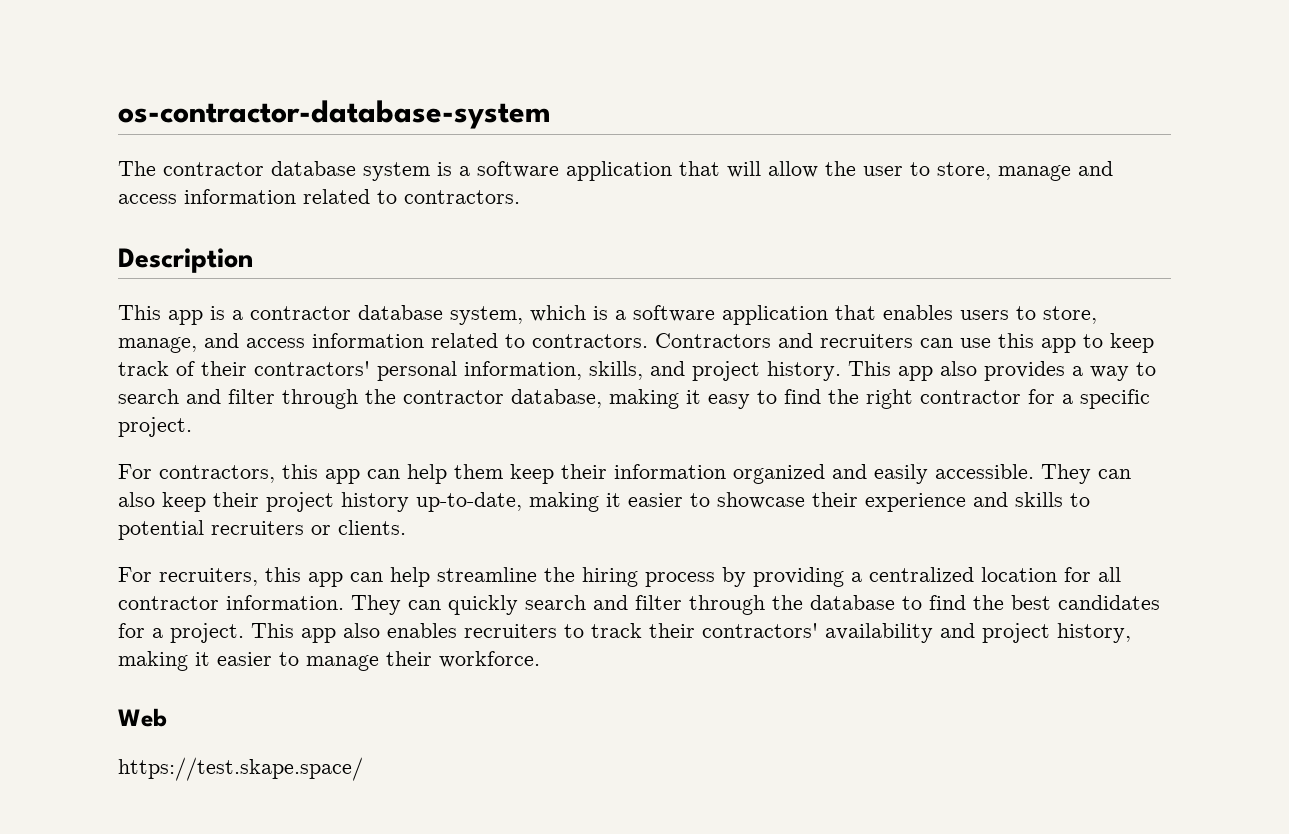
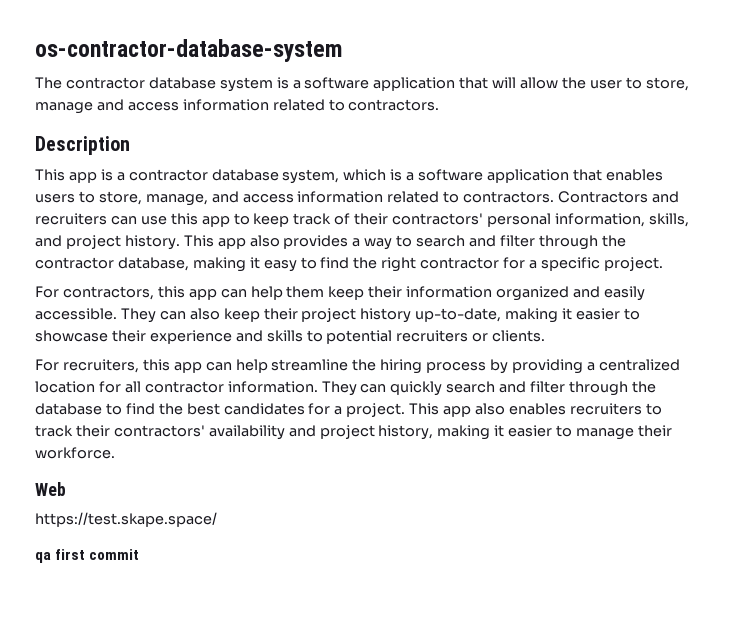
(363, 769) none -> [35,549,140,563] // qa first commit

